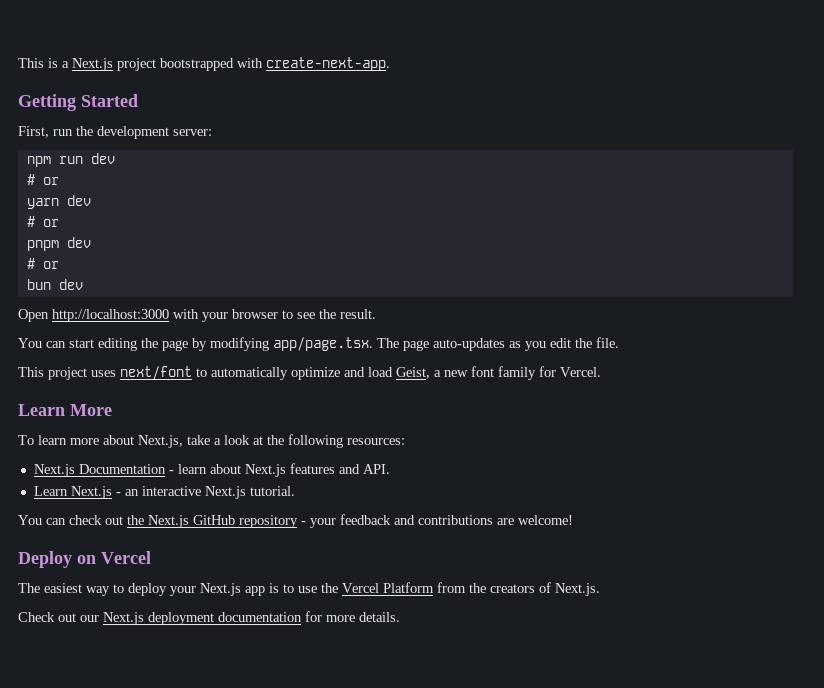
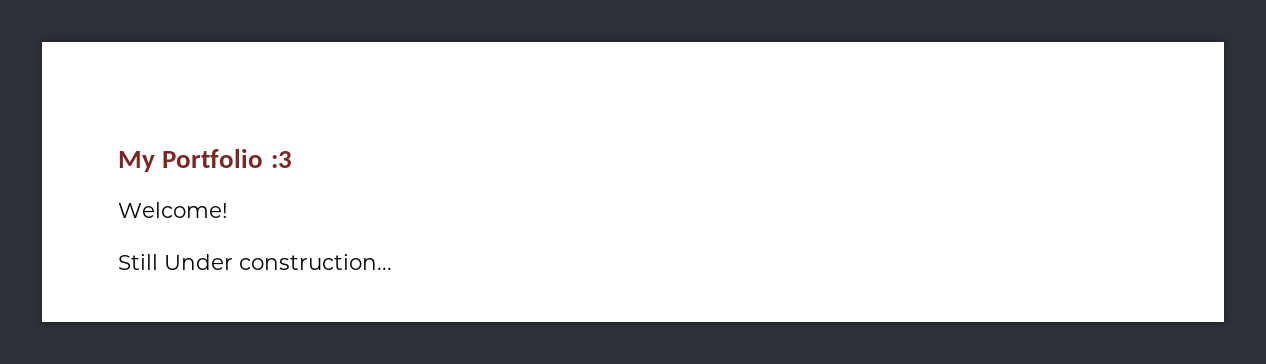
[18,57,390,71] [18,94,138,111] [18,126,212,139] [26,153,115,167] [26,174,59,185] [26,195,91,209] [26,216,59,227] [26,237,91,251] [26,258,59,269] [26,279,83,290] [18,309,376,322] [18,337,619,351] [18,366,601,380] [18,404,112,416] [18,434,405,448] [33,463,390,477] [33,486,295,499] [18,514,573,528] [18,551,151,568] [18,582,600,596] [18,611,400,625] This is a Next.js project bootstrapped with create-next-app. // Getting Started // First, run the development server: // npm run dev // # or // yarn dev // # or // pnpm dev // # or // bun dev // Open http://localhost:3000 with your browser to see the result. // You can start editing the page by modifying app/page.tsx. The page auto-updates as you edit the file. // This project uses next/font to automatically optimize and load Geist, a new font family for Vercel. // Learn More // To learn more about Next.js, take a look at the following resources: // Next.js Documentation - learn about Next.js features and API. // Learn Next.js - an interactive Next.js tutorial. // You can check out the Next.js GitHub repository - your feedback and contributions are welcome! // Deploy on Vercel // The easiest way to deploy your Next.js app is to use the Vercel Platform from the creators of Next.js. // Check out our Next.js deployment documentation for more details. -> [118,149,292,172] [118,202,228,218] [118,254,392,270] My Portfolio :3 // Welcome! // Still Under construction...

